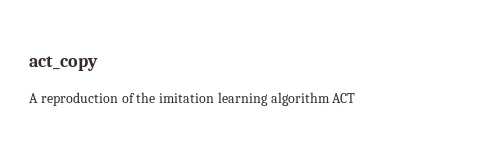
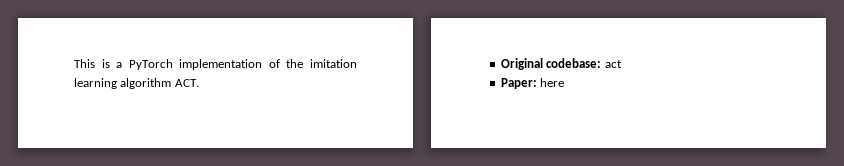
[29,56,98,71] [29,92,118,106] act_copy // A reproduction -> [74,59,263,70] This is a PyTorch implementation
[332,93,356,103] ACT -> [174,79,199,87] [500,58,622,70] [500,78,565,89] ACT. // Original codebase: act // Paper: here

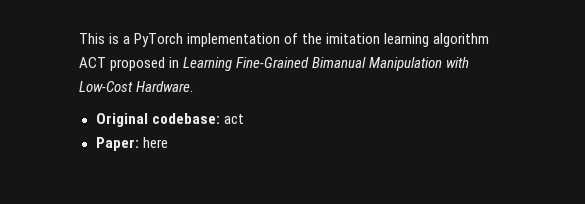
[174,79,199,87] ACT. -> [79,57,470,71] [79,81,194,92] ACT proposed in Learning Fine-Grained Bimanual Manipulation with Low-Cost Hardware.

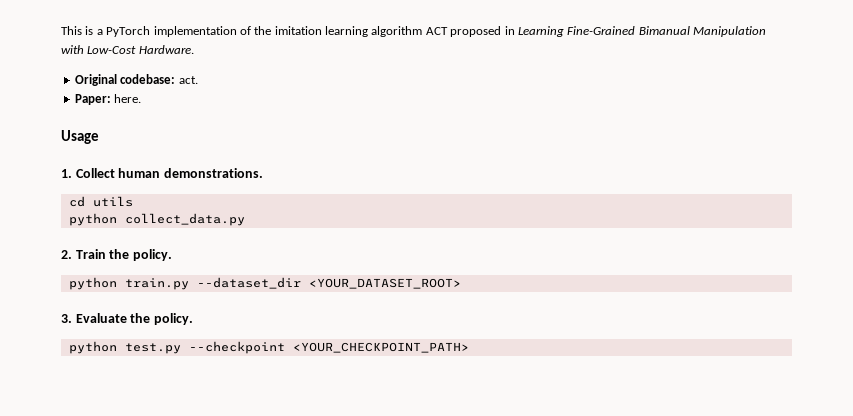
[223,114,244,124] act -> [178,76,198,84] act.
[142,137,168,148] here -> [114,94,142,103] [61,130,99,144] [61,168,263,178] [68,196,133,207] [68,213,245,226] [61,249,172,261] [68,277,461,290] [61,313,193,325] [68,341,469,354] here. // Usage // 1. Collect human demonstrations. // cd utils // python collect_data.py // 2. Train the policy. // python train.py --dataset_dir <YOUR_DATASET_ROOT> // 3. Evaluate the policy. // python test.py --checkpoint <YOUR_CHECKPOINT_PATH>

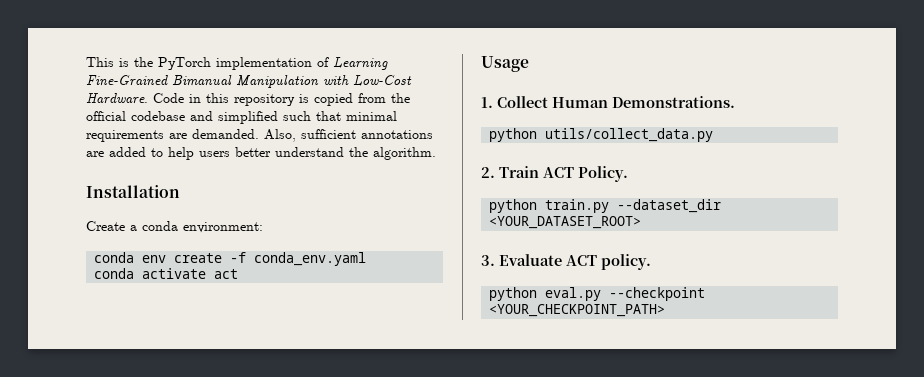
[96,29,103,35] a -> [134,57,153,67] the
[254,26,515,37] the imitation learning algorithm ACT proposed in -> (329, 62) none
[74,74,198,86] [74,94,142,105] // Original codebase: act. // Paper: here. -> [153,93,410,106] [86,111,397,124] [86,129,433,142] [86,147,436,160] [86,185,180,198] [86,221,263,233] [94,252,367,266] [94,268,239,279] Code in this repository is copied from the official codebase and simplified such that minimal requirements are demanded. Also, sufficient annotations are added to help users better understand the algorithm. // Installation // Create a conda environment: // conda env create -f conda_env.yaml // conda activate act
[118,168,263,178] [68,196,133,207] [68,213,245,226] human demonstrations. // cd utils // python collect_data.py -> [552,96,735,108] [489,128,714,142] Human Demonstrations. // python utils/collect_data.py
[109,249,172,261] the policy. -> [543,166,628,182] ACT Policy.
[130,313,193,325] [68,341,181,354] the policy. // python test.py -> [566,254,651,270] [489,287,602,301] ACT policy. // python eval.py

